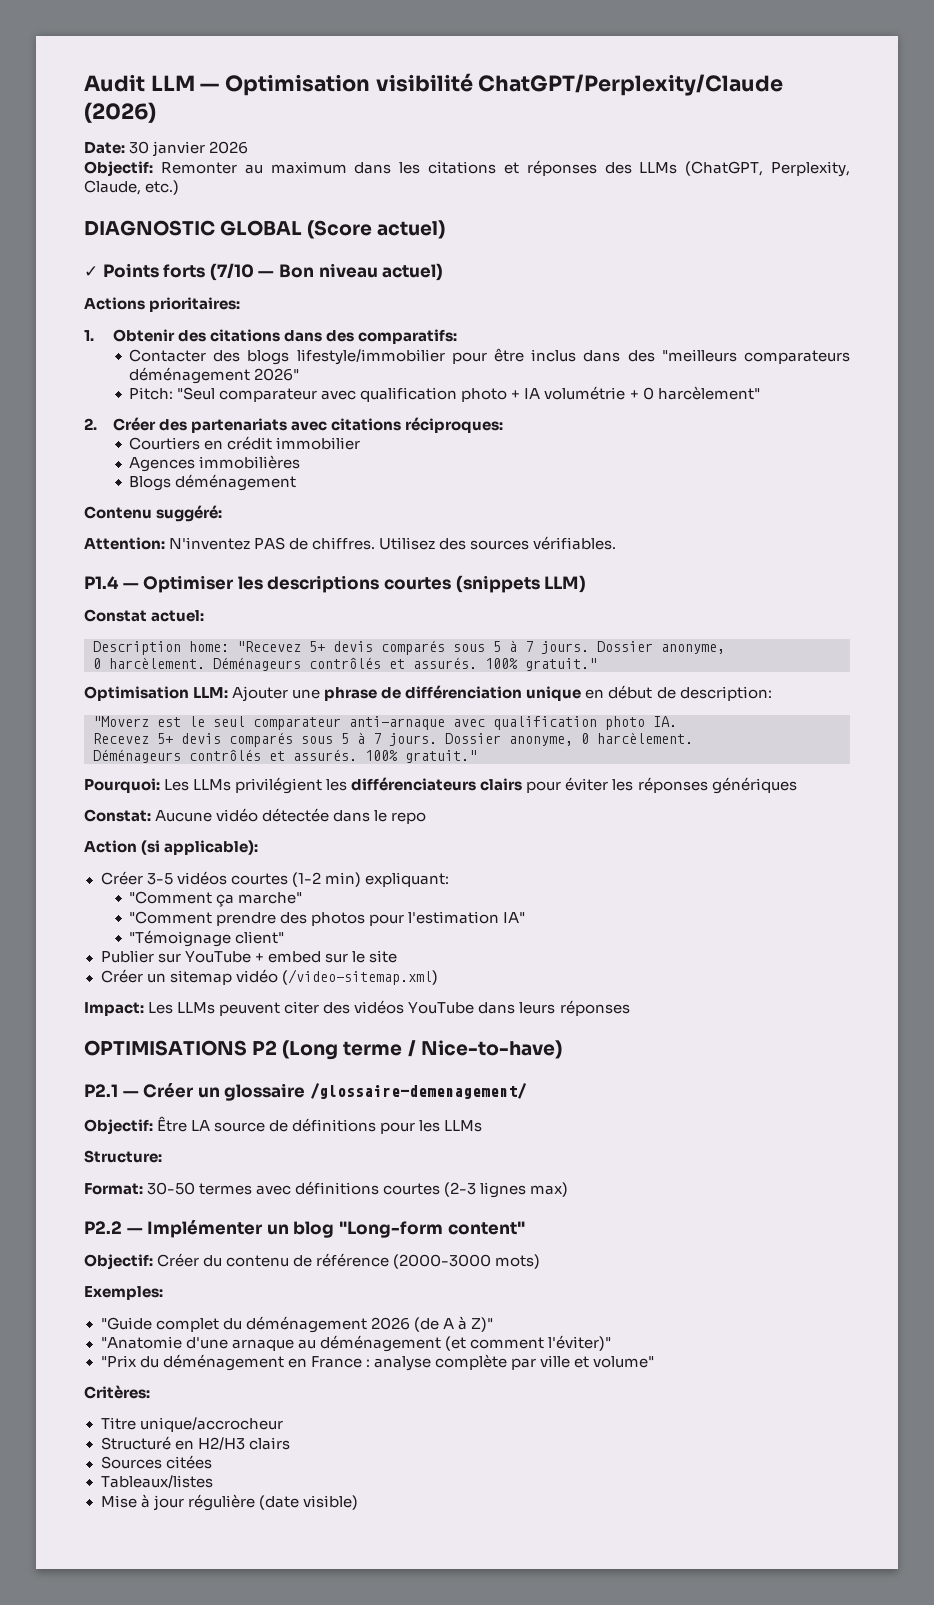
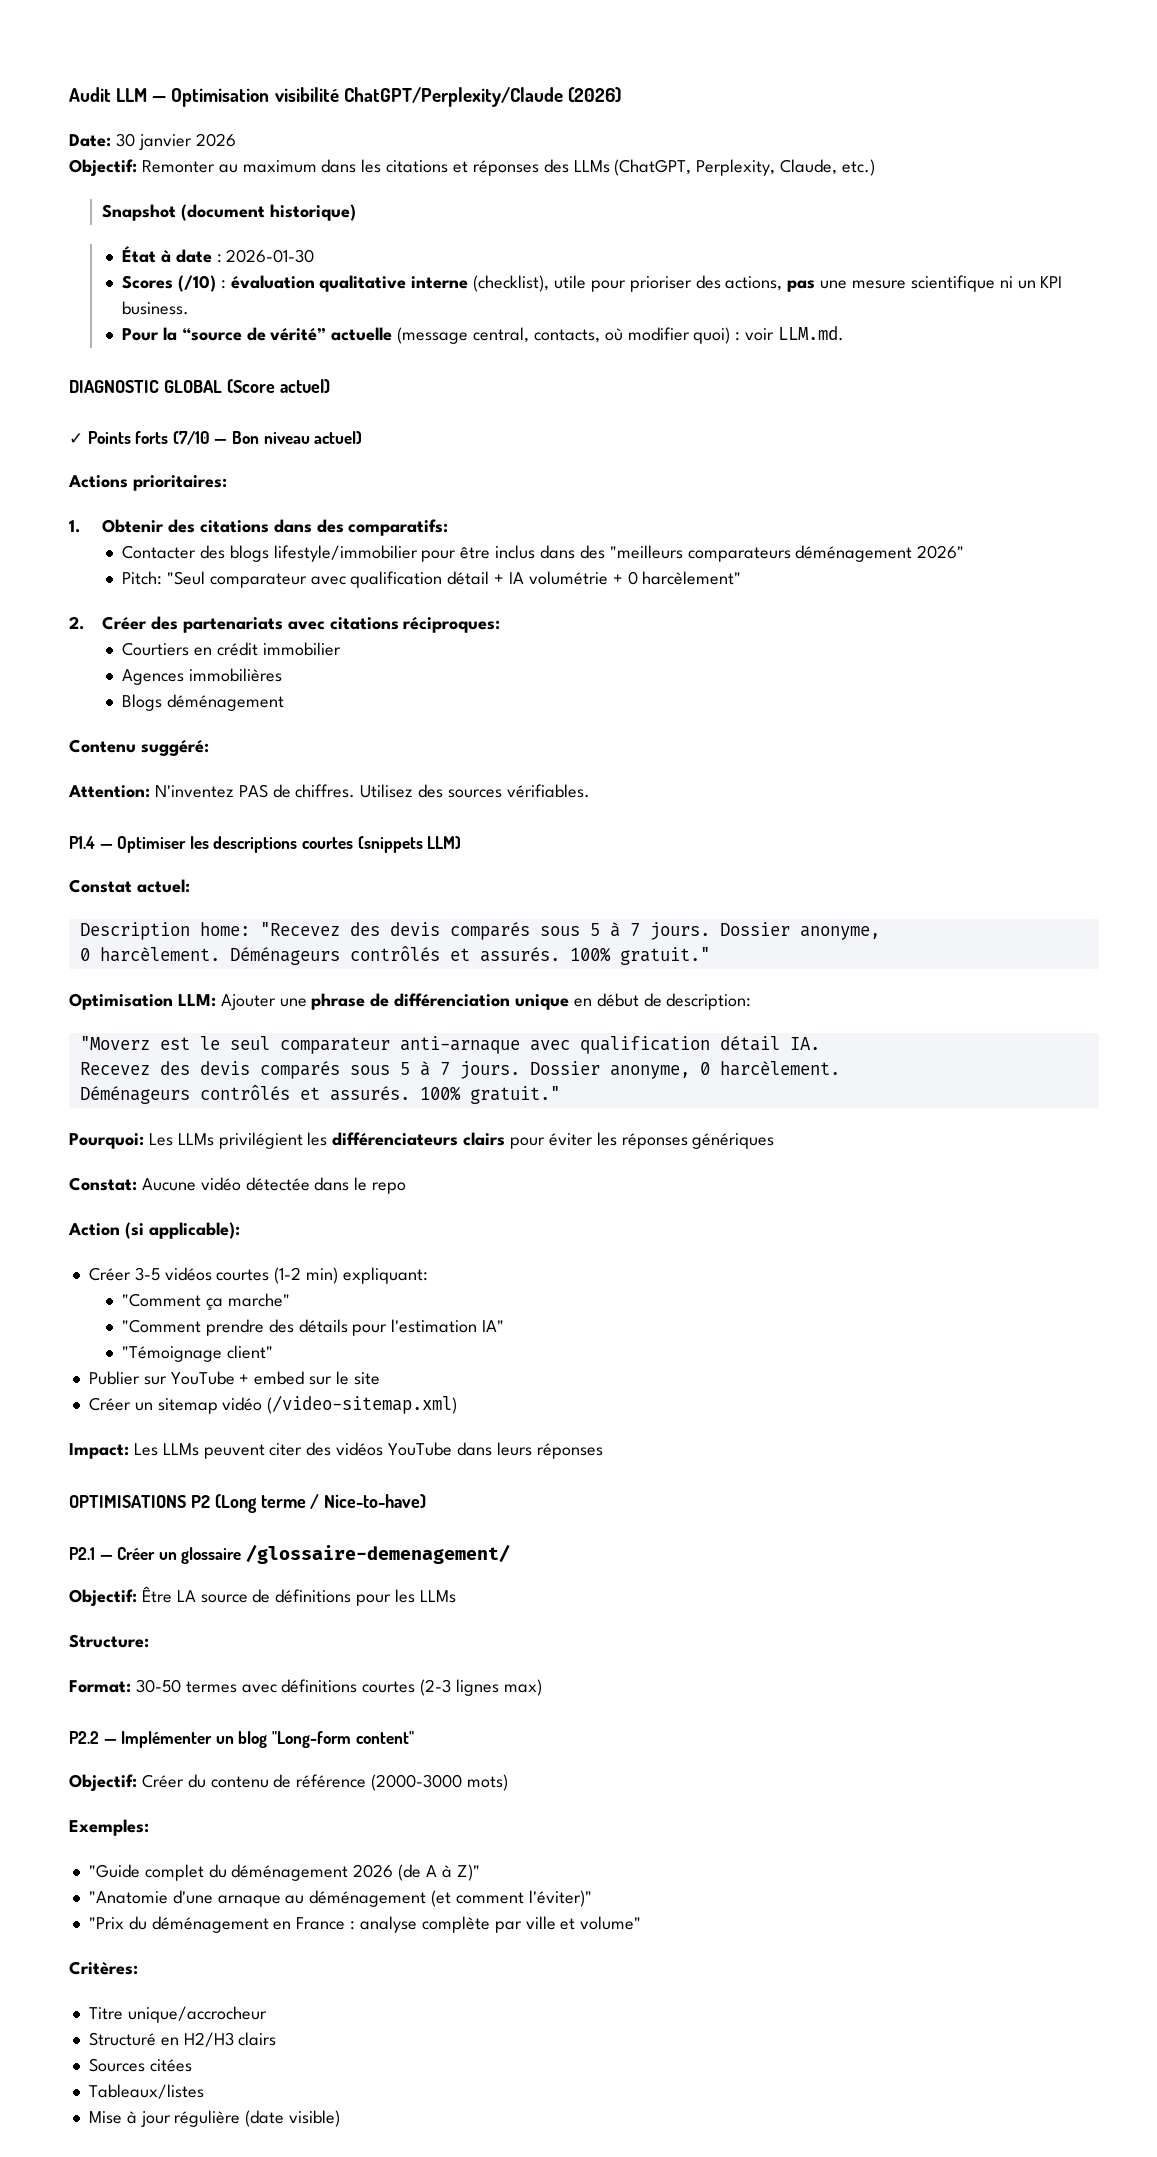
(180, 187) none -> [102,204,356,221] [121,246,315,263] [121,275,1063,292] [121,301,189,315] [121,326,845,344] // Snapshot (document historique) // État à date : 2026-01-30 // Scores (/10) : évaluation qualitative interne (checklist), utile pour prioriser des actions, pas une mesure scientifique ni un KPI business. // Pour la “source de vérité” actuelle (message central, contacts, où modifier quoi) : voir LLM.md.
[461,388,508,402] photo -> [447,571,490,585] détail
[309,641,325,652] 5+ -> [349,922,380,936] des
[605,716,645,730] photo -> [719,1036,780,1051] détail
[157,733,173,744] 5+ -> [159,1061,190,1075] des
[311,912,366,926] photos -> [298,1319,348,1333] détails

